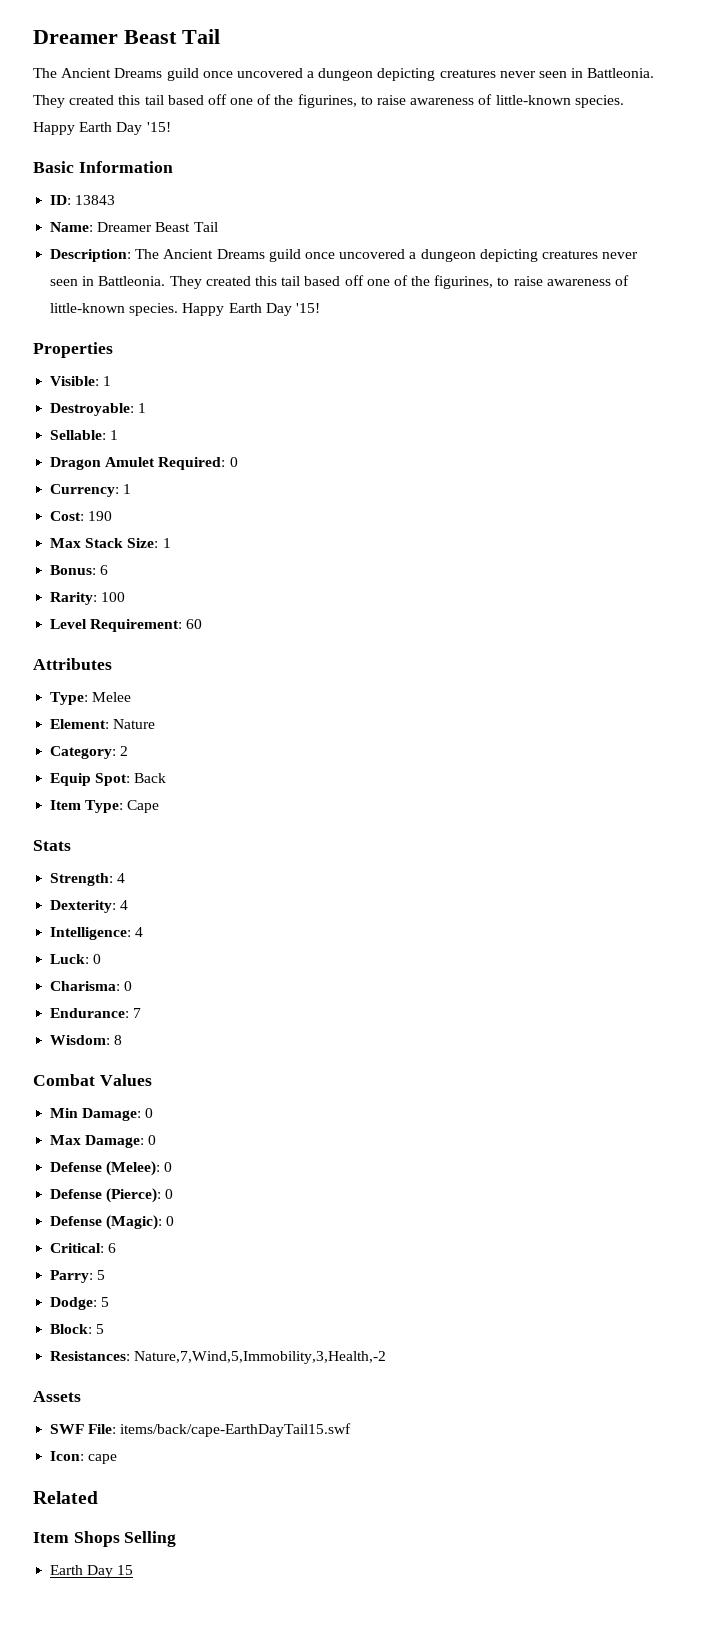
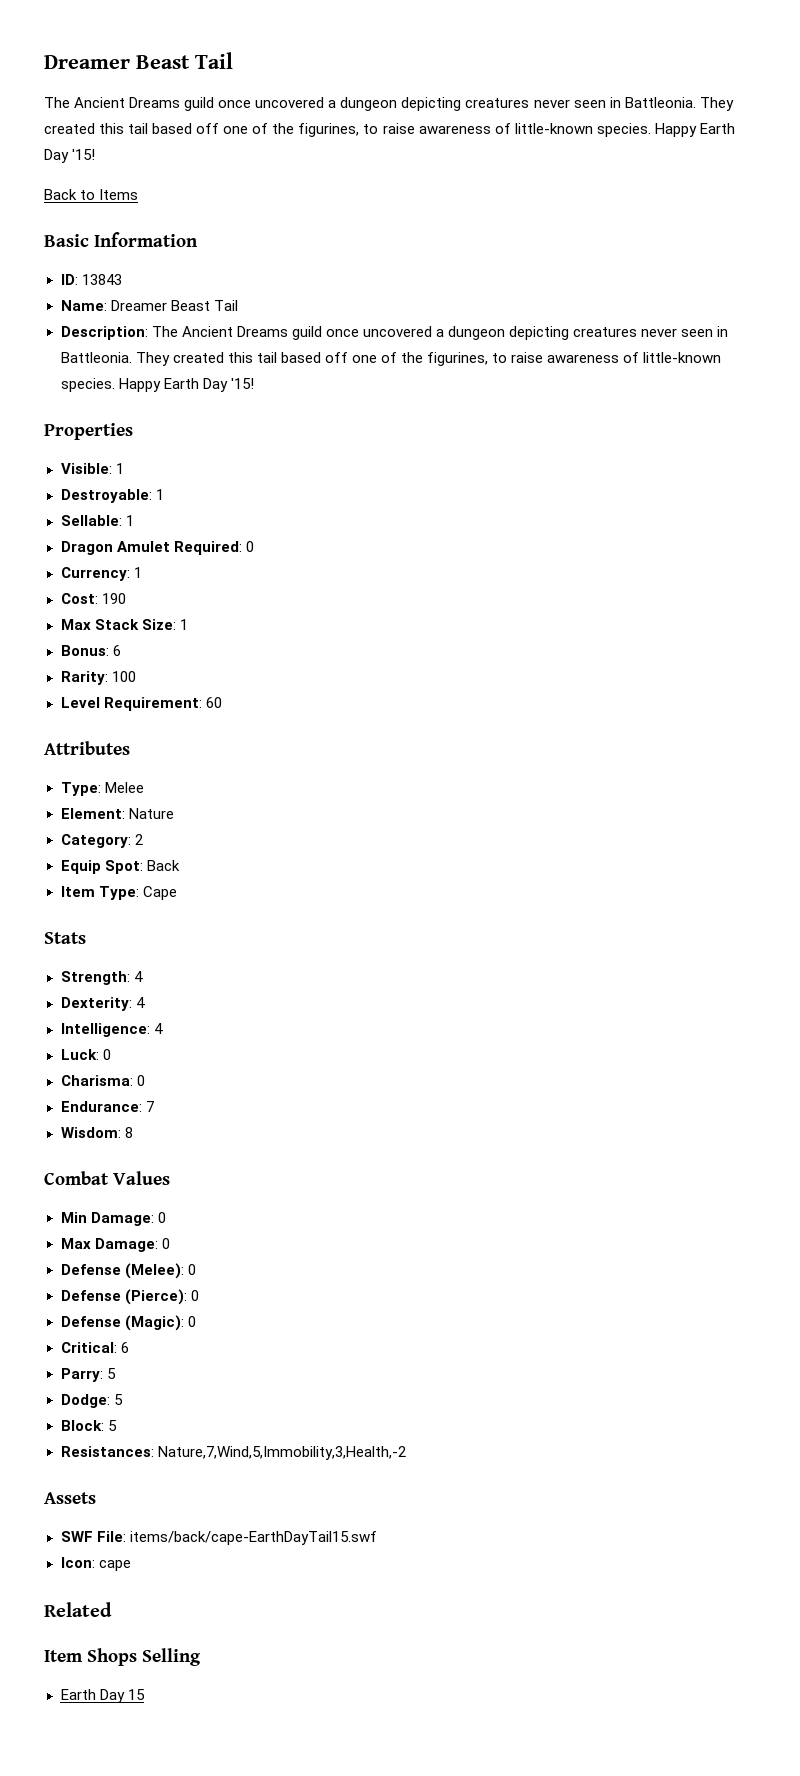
(171, 127) none -> [44,189,139,200] // Back to Items

